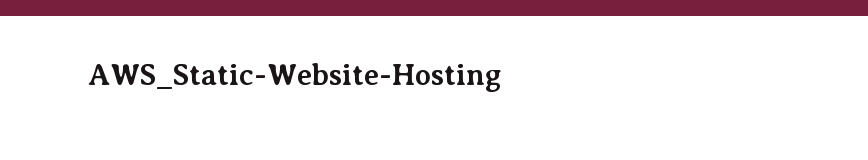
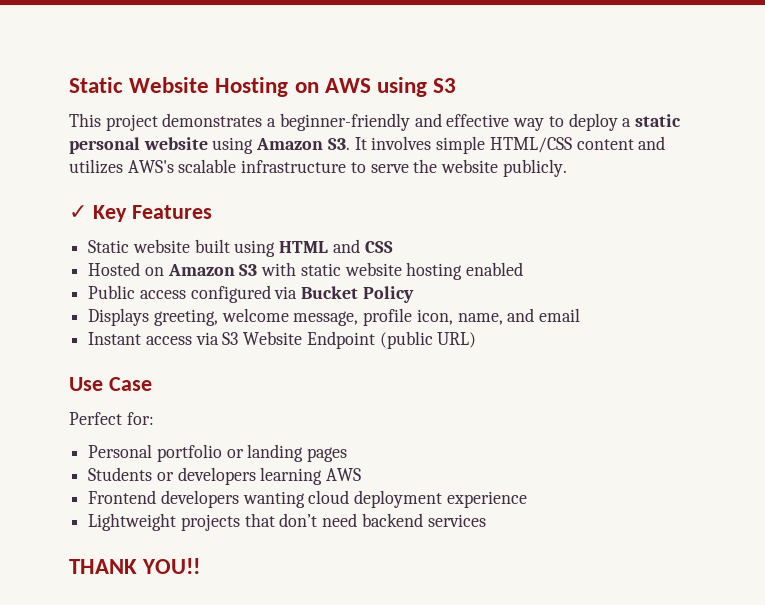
[88,63,501,92] AWS_Static-Website-Hosting -> [69,77,457,97] [69,113,681,131] [69,136,666,154] [69,159,567,177] [69,205,212,222] [88,239,393,257] [88,262,524,280] [88,285,414,303] [88,308,581,326] [88,331,477,349] [69,377,152,391] [69,412,154,425] [88,444,348,462] [88,467,362,485] [88,490,527,508] [88,513,486,531] [69,558,201,574] Static Website Hosting on AWS using S3 // This project demonstrates a beginner-friendly and effective way to deploy a static personal website using Amazon S3. It involves simple HTML/CSS content and utilizes AWS's scalable infrastructure to serve the website publicly. // ✓ Key Features // Static website built using HTML and CSS // Hosted on Amazon S3 with static website hosting enabled // Public access configured via Bucket Policy // Displays greeting, welcome message, profile icon, name, and email // Instant access via S3 Website Endpoint (public URL) // Use Case // Perfect for: // Personal portfolio or landing pages // Students or developers learning AWS // Frontend developers wanting cloud deployment experience // Lightweight projects that don’t need backend services // THANK YOU!!

